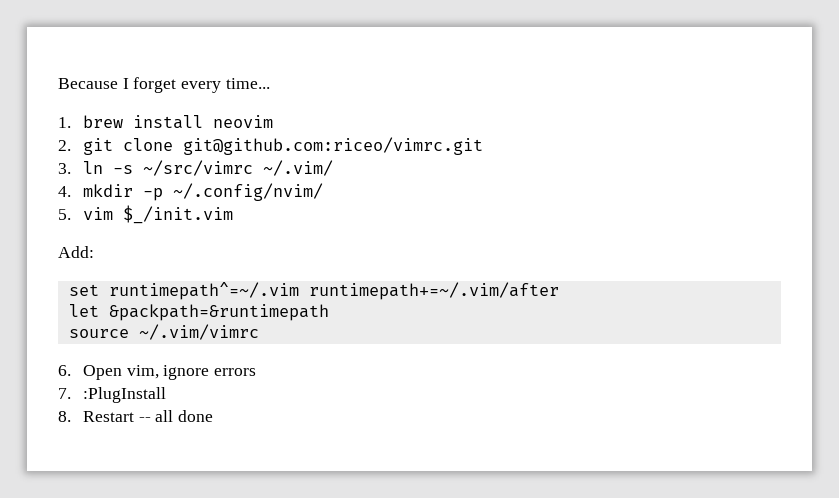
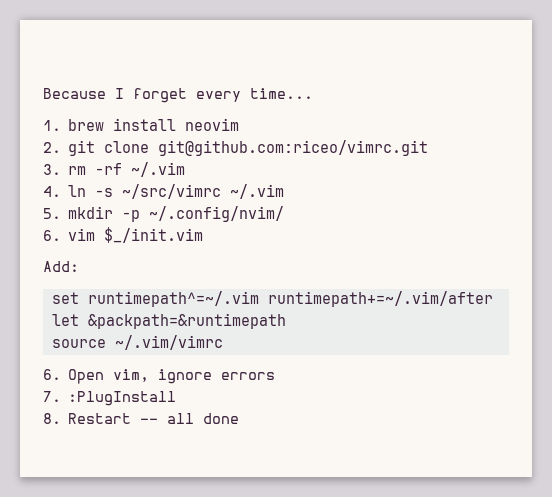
(71, 168) none -> [68,162,186,177] [43,186,61,197] rm -rf ~/.vim // 4.
[262,160,333,176] [58,186,71,197] ~/.vim/ // 4. -> [230,184,285,199] [43,208,61,219] ~/.vim // 5.
[58,209,71,220] 5. -> [43,230,61,241] 6.

